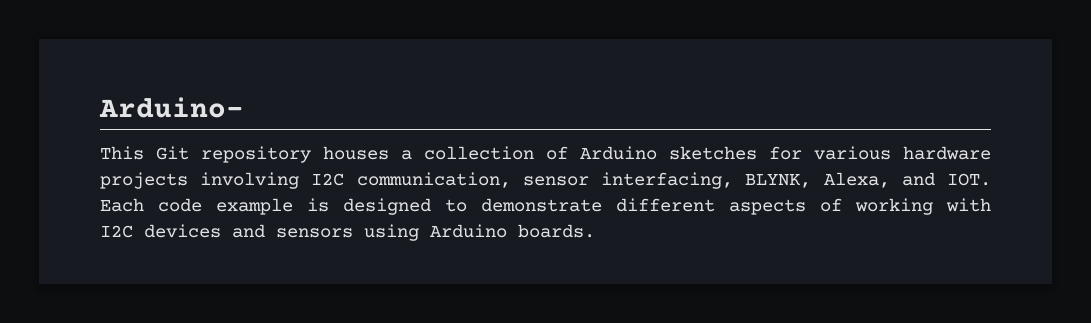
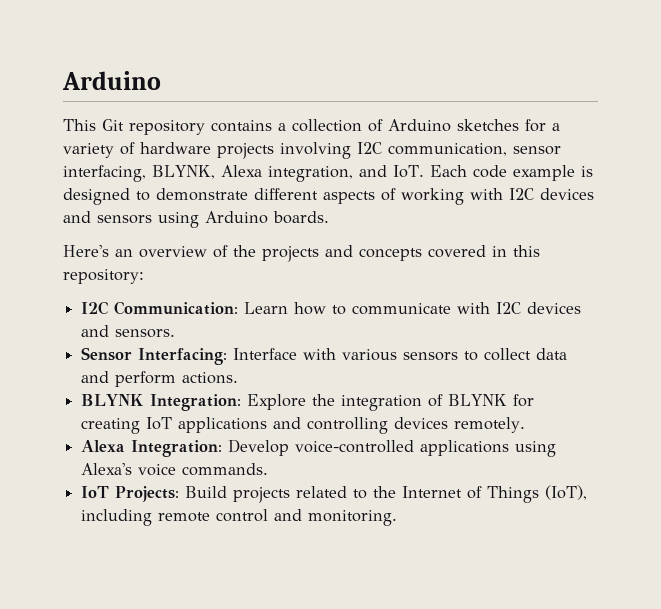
[99,97,244,118] Arduino- -> [62,71,161,90] Arduino
[323,146,389,160] houses -> [211,120,272,132] contains
[814,146,891,160] various -> [552,123,560,131] [63,142,135,158] a variety of
[823,172,991,188] Alexa, and IOT. -> [220,165,424,182] Alexa integration, and IoT.
(595, 231) none -> [63,245,540,262] [63,269,144,284] [81,301,582,315] [81,325,176,338] [81,347,568,365] [81,371,239,387] [81,394,535,411] [81,417,526,434] [81,439,557,457] [81,463,269,476] [81,485,588,503] [81,509,398,526] // Here's an overview of the projects and concepts covered in this repository: // I2C Communication: Learn how to communicate with I2C devices and sensors. // Sensor Interfacing: Interface with various sensors to collect data and perform actions. // BLYNK Integration: Explore the integration of BLYNK for creating IoT applications and controlling devices remotely. // Alexa Integration: Develop voice-controlled applications using Alexa's voice commands. // IoT Projects: Build projects related to the Internet of Things (IoT), including remote control and monitoring.

